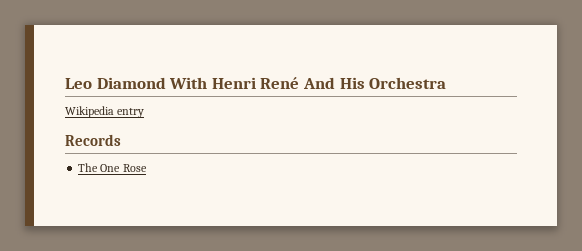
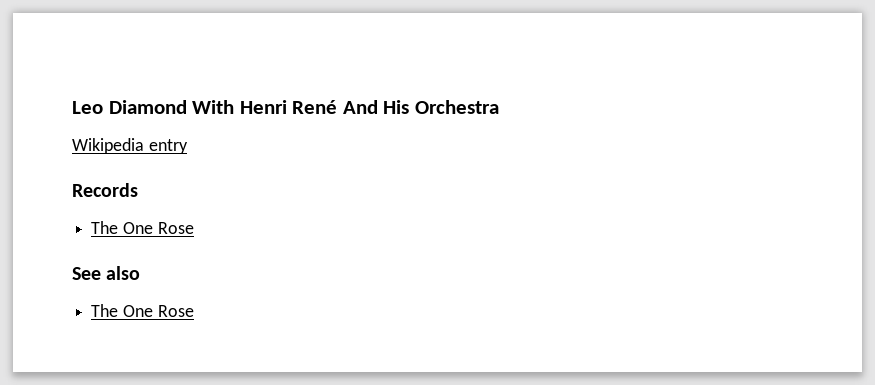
(147, 168) none -> [72,266,141,280] [91,304,194,317] // See also // The One Rose

